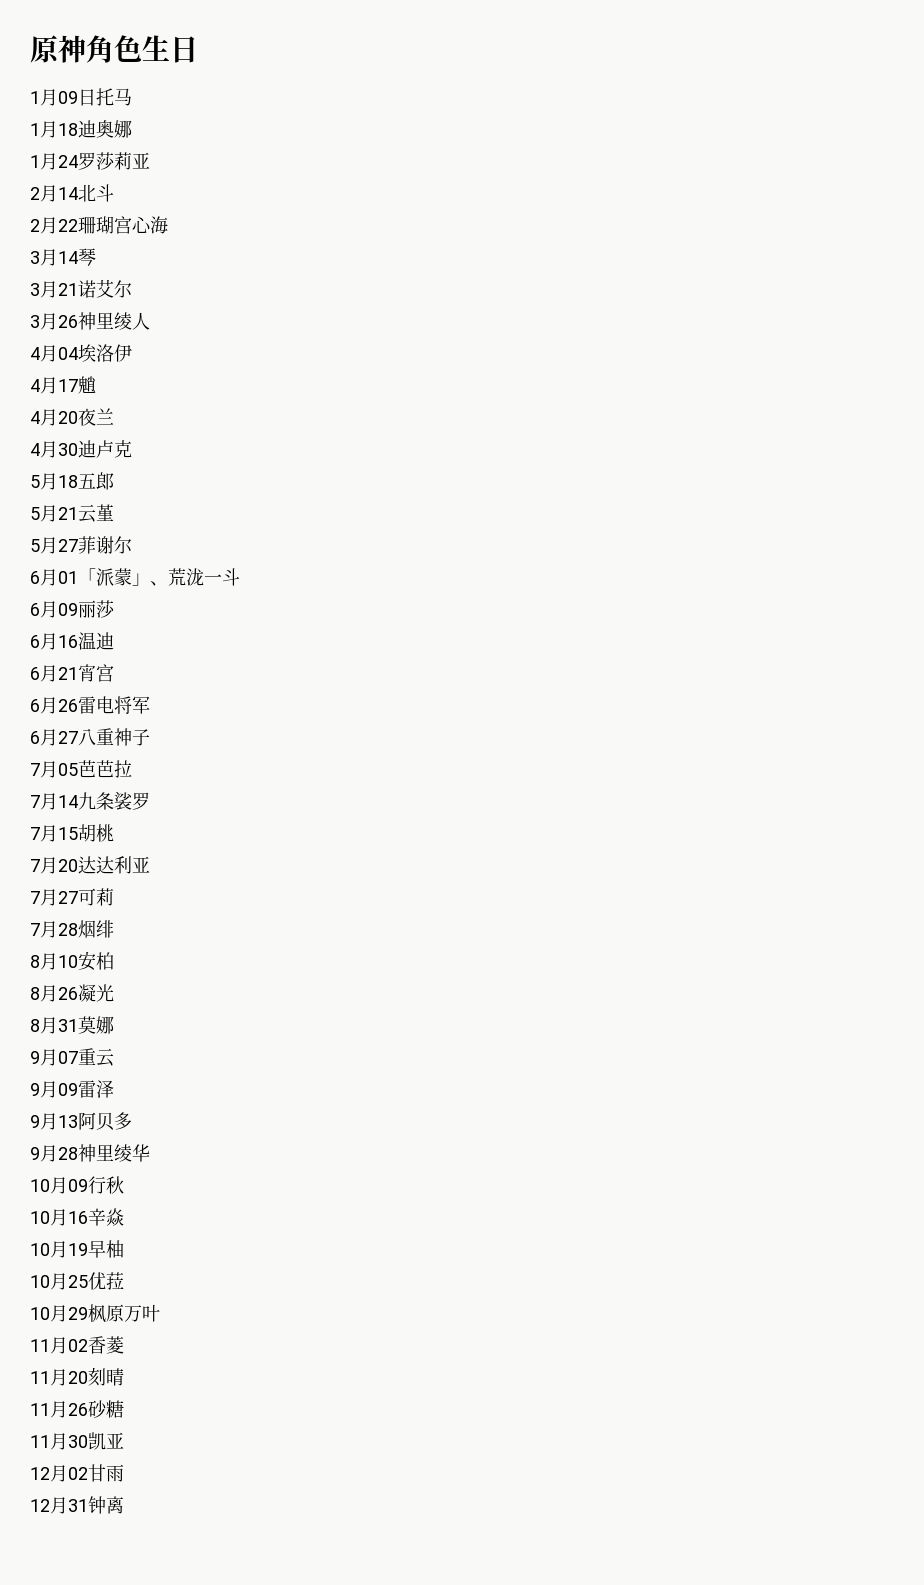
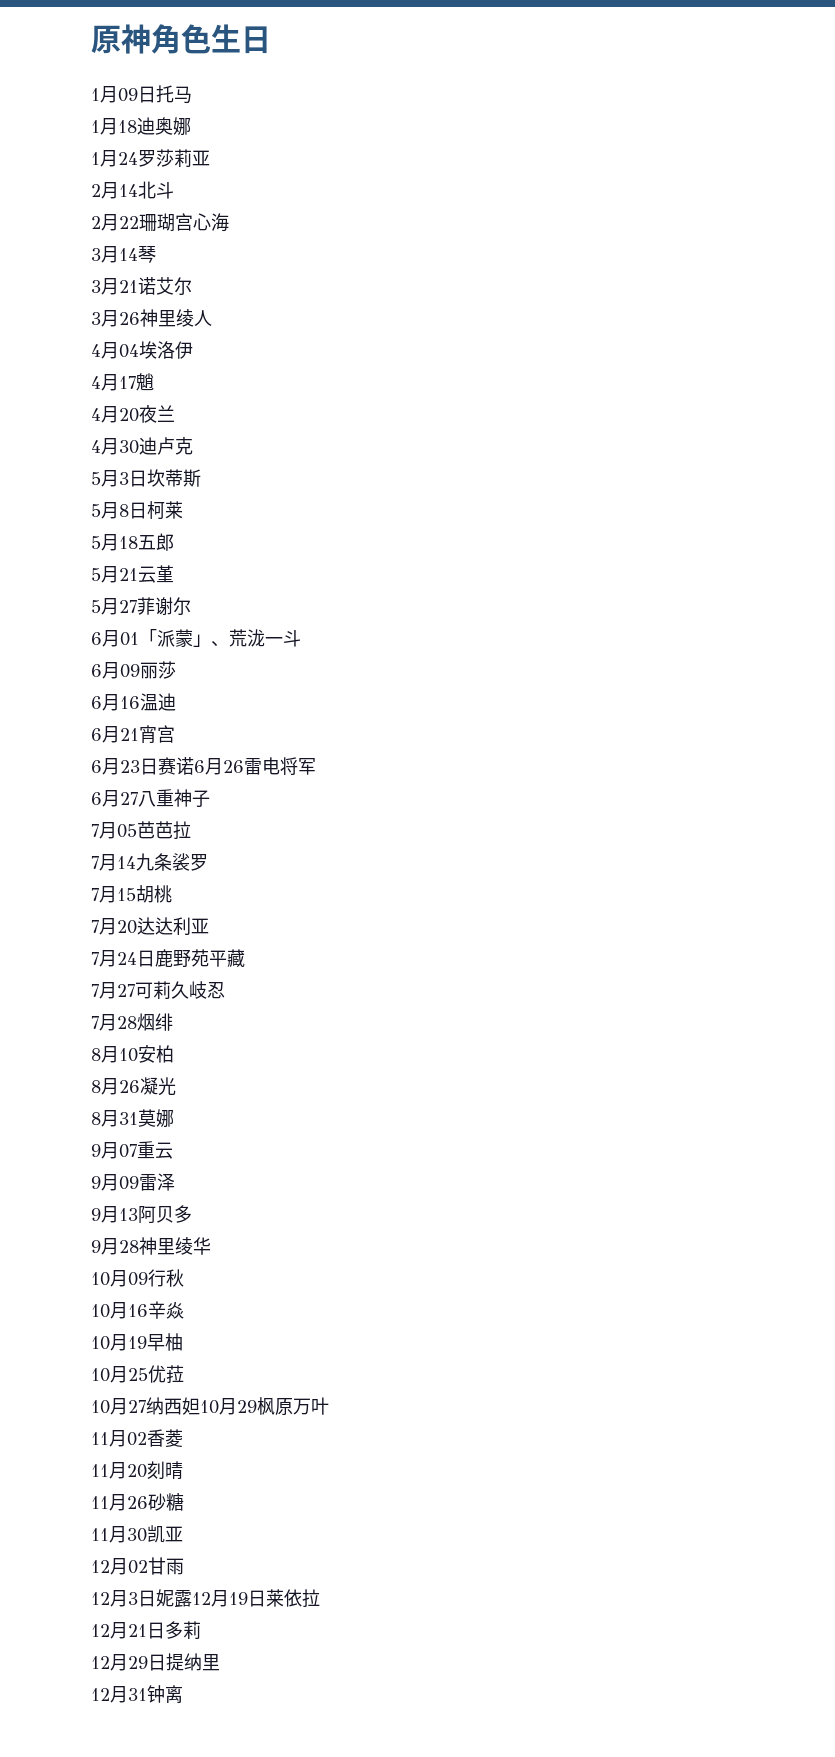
(132, 449) none -> [91,469,201,487] [91,501,183,519] // 5月3日坎蒂斯 // 5月8日柯莱
(58, 705) none -> [120,757,223,775] 23日赛诺6月
(150, 864) none -> [91,949,245,968] // 7月24日鹿野苑平藏
(114, 897) none -> [171,981,225,999] 久岐忍
(68, 1313) none -> [128,1397,237,1415] 27纳西妲10月
(124, 1473) none -> [91,1589,320,1608] [91,1621,201,1639] [91,1653,220,1671] // 12月3日妮露12月19日莱依拉 // 12月21日多莉 // 12月29日提纳里

